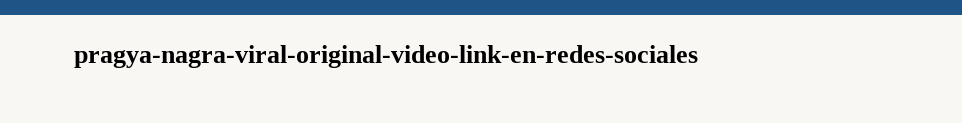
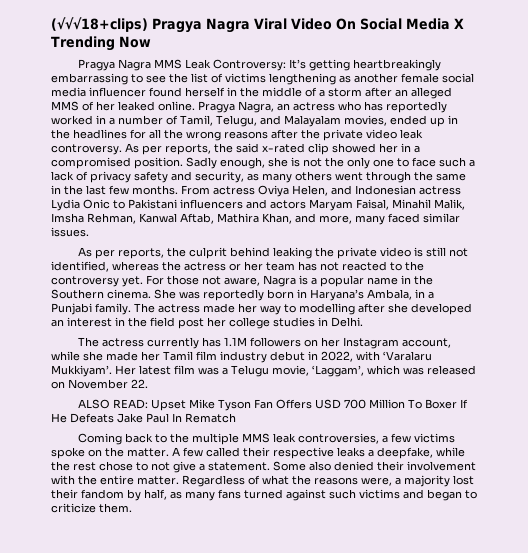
[74,45,698,68] pragya-nagra-viral-original-video-link-en-redes-sociales -> [51,17,464,33] [51,36,151,51] [78,59,442,71] [51,73,474,85] [51,87,452,99] [51,101,447,113] [51,115,458,127] [51,129,423,141] [51,143,420,155] [51,157,475,169] [51,171,466,183] [51,185,461,197] [51,199,465,211] [51,213,460,225] [51,227,89,237] [78,247,469,259] [51,261,424,272] [51,275,433,287] [51,289,434,301] [51,303,472,315] [51,317,363,329] [78,337,452,349] [51,351,432,363] [51,365,476,377] [51,379,148,389] [78,399,469,411] [51,413,236,423] [78,433,456,445] [51,447,465,459] [51,461,476,473] [51,475,474,487] [51,489,477,501] [51,503,132,513] (√√√18+clips) Pragya Nagra Viral Video On Social Media X Trending Now // Pragya Nagra MMS Leak Controversy: It’s getting heartbreakingly embarrassing to see the list of victims lengthening as another female social media influencer found herself in the middle of a storm after an alleged MMS of her leaked online. Pragya Nagra, an actress who has reportedly worked in a number of Tamil, Telugu, and Malayalam movies, ended up in the headlines for all the wrong reasons after the private video leak controversy. As per reports, the said x-rated clip showed her in a compromised position. Sadly enough, she is not the only one to face such a lack of privacy safety and security, as many others went through the same in the last few months. From actress Oviya Helen, and Indonesian actress Lydia Onic to Pakistani influencers and actors Maryam Faisal, Minahil Malik, Imsha Rehman, Kanwal Aftab, Mathira Khan, and more, many faced similar issues. // As per reports, the culprit behind leaking the private video is still not identified, whereas the actress or her team has not reacted to the controversy yet. For those not aware, Nagra is a popular name in the Southern cinema. She was reportedly born in Haryana’s Ambala, in a Punjabi family. The actress made her way to modelling after she developed an interest in the field post her college studies in Delhi. // The actress currently has 1.1M followers on her Instagram account, while she made her Tamil film industry debut in 2022, with ‘Varalaru Mukkiyam’. Her latest film was a Telugu movie, ‘Laggam’, which was released on November 22. // ALSO READ: Upset Mike Tyson Fan Offers USD 700 Million To Boxer If He Defeats Jake Paul In Rematch // Coming back to the multiple MMS leak controversies, a few victims spoke on the matter. A few called their respective leaks a deepfake, while the rest chose to not give a statement. Some also denied their involvement with the entire matter. Regardless of what the reasons were, a majority lost their fandom by half, as many fans turned against such victims and began to criticize them.

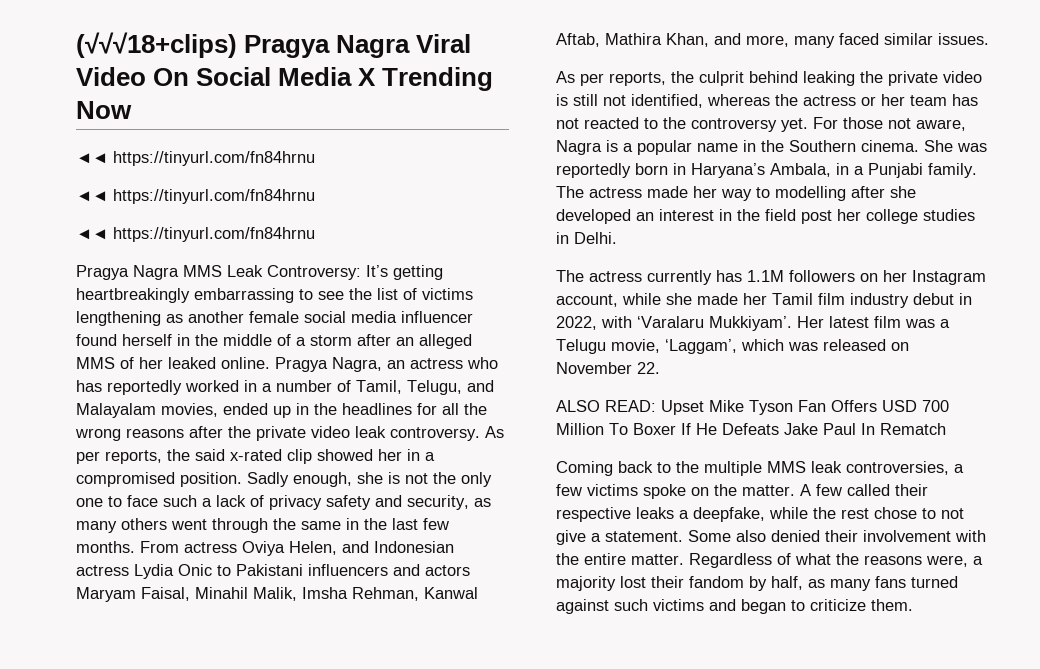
(151, 42) none -> [76,151,315,166] [76,189,315,204] [76,227,315,242] // ◄◄ https://tinyurl.com/fn84hrnu // ◄◄ https://tinyurl.com/fn84hrnu // ◄◄ https://tinyurl.com/fn84hrnu

